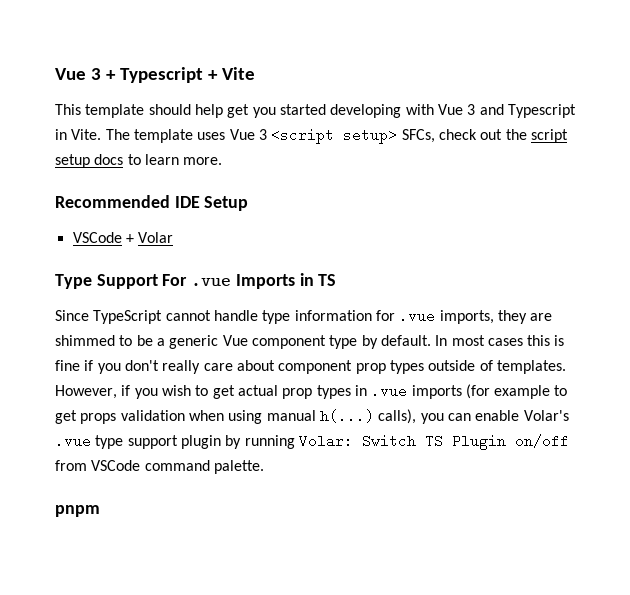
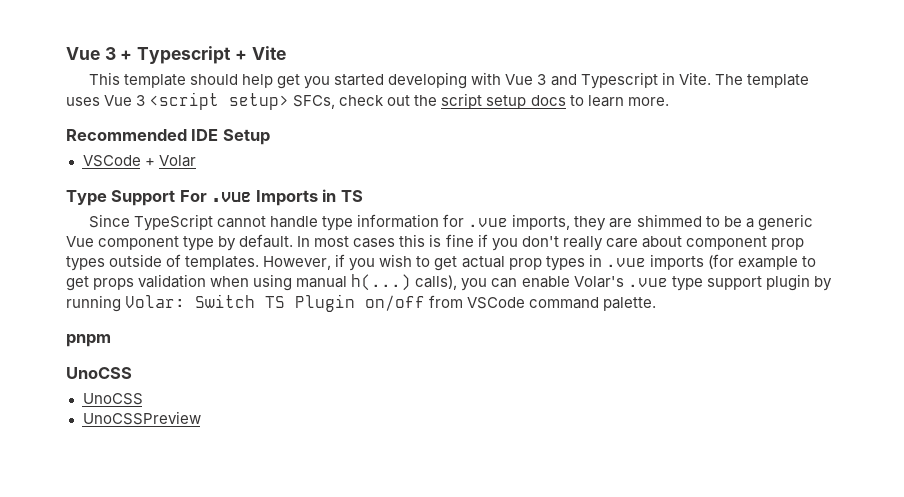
(100, 511) none -> [66,367,132,379] [82,393,143,405] [82,411,201,425] // UnoCSS // UnoCSS // UnoCSSPreview

